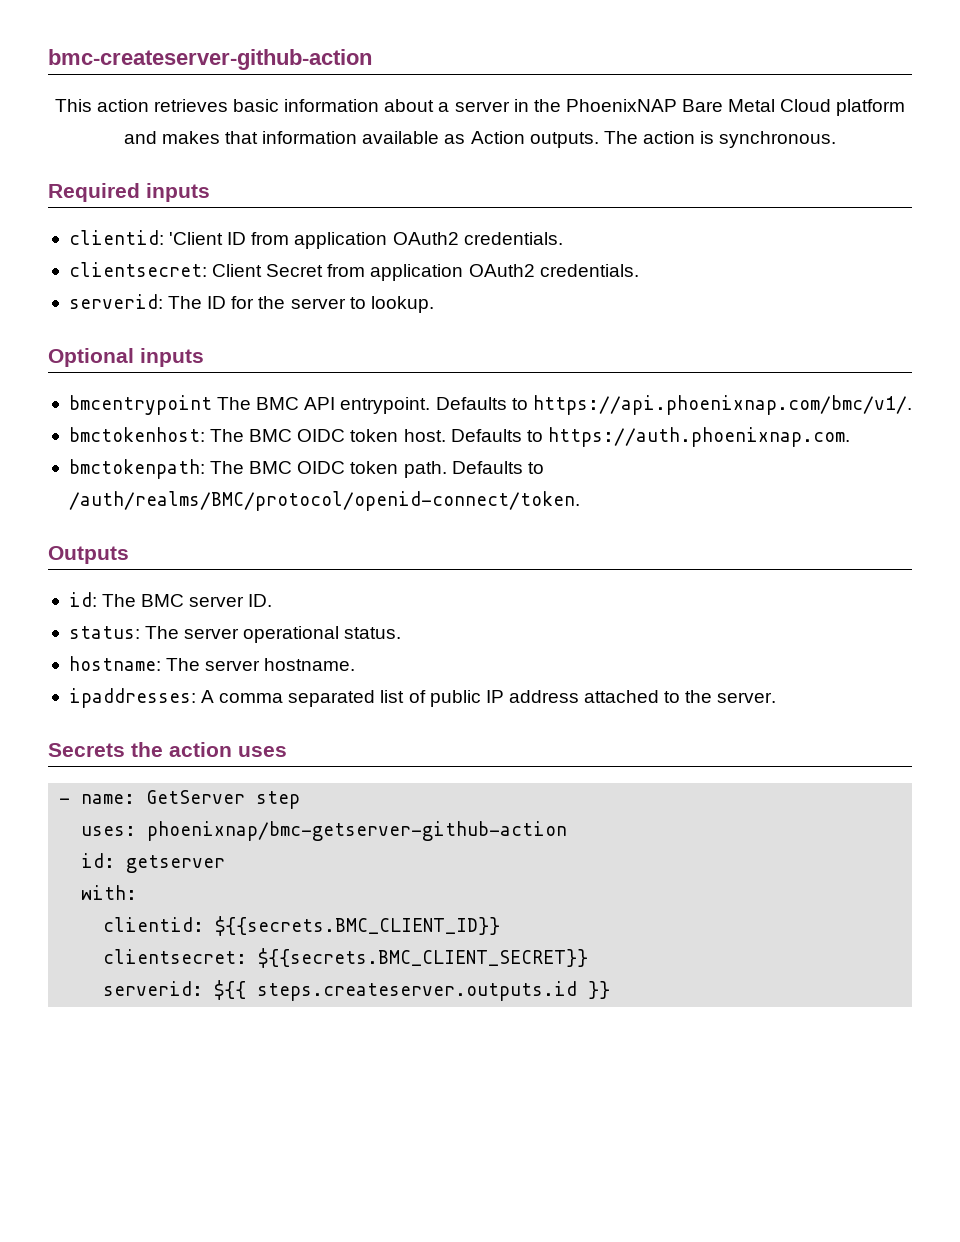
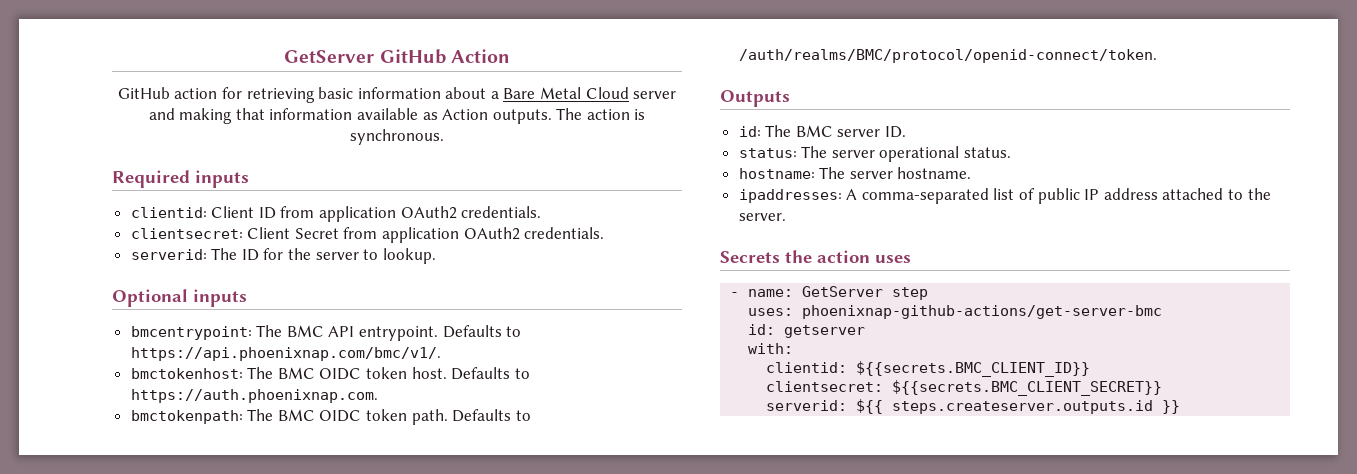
[48,49,372,70] [54,99,906,116] [123,131,220,144] bmc-createserver-github-action // This action retrieves basic information about a server in the PhoenixNAP Bare Metal Cloud platform and makes -> [284,49,510,64] [117,87,677,103] [148,108,233,124] GetServer GitHub Action // GitHub action for retrieving basic information about a Bare Metal Cloud server and making
[169,232,224,245] 'Client -> [211,206,255,218] Client
[68,395,212,415] bmcentrypoint -> [130,326,252,340] bmcentrypoint:
[219,690,376,707] comma separated -> [861,188,989,204] comma-separated
[147,821,568,841] phoenixnap/bmc-getserver-github-action -> [802,305,1163,319] phoenixnap-github-actions/get-server-bmc

